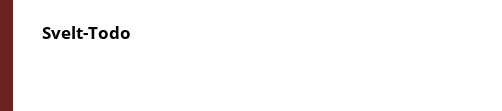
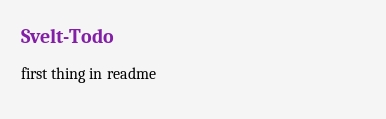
(131, 32) none -> [21,67,156,83] // first thing in readme

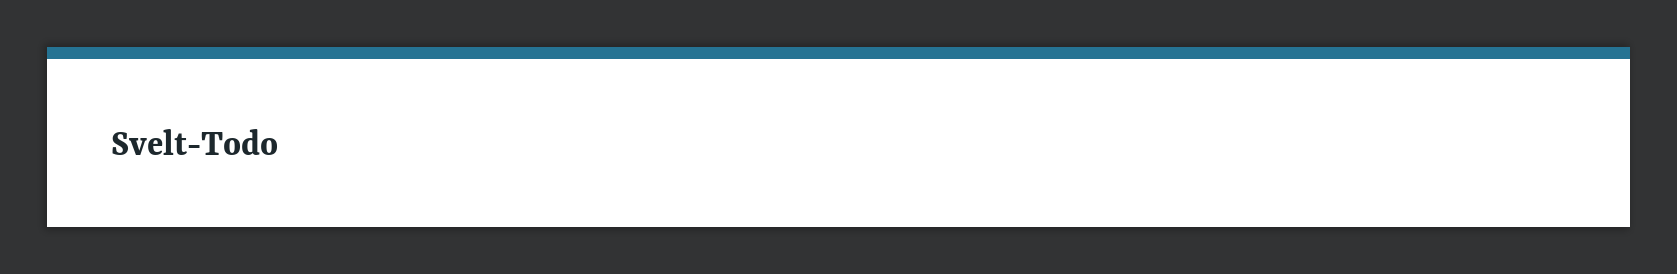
[21,67,156,83] // first thing in readme -> (278, 142) none

